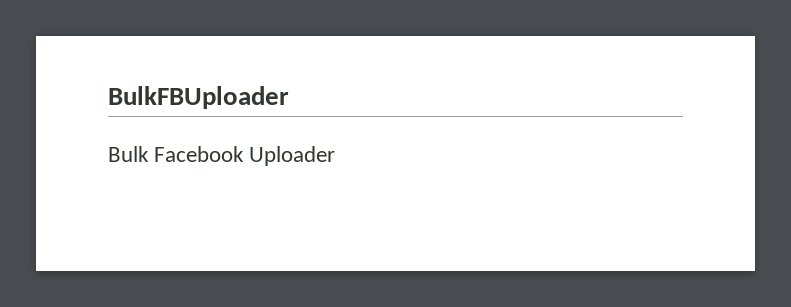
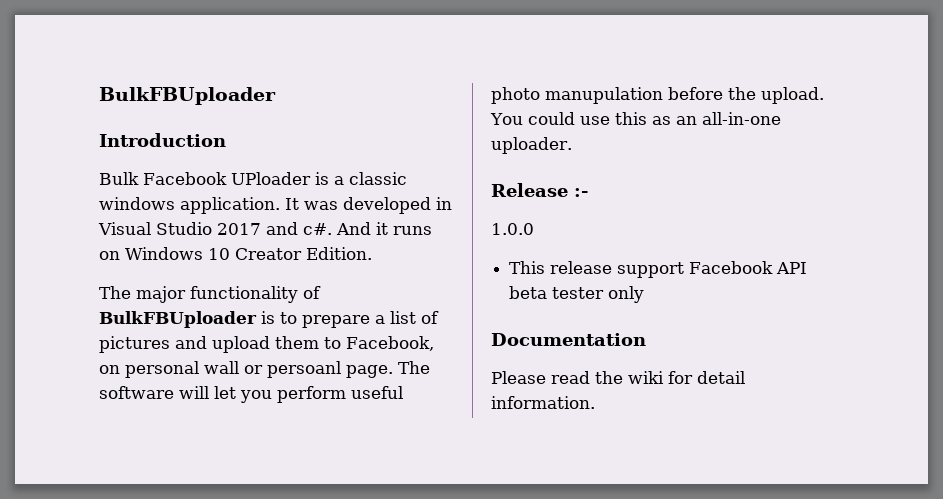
[108,86,289,109] BulkFBUploader -> [99,87,276,105] [99,133,226,147] BulkFBUploader // Introduction
[249,146,336,166] Uploader -> [230,172,407,185] [99,197,452,214] [98,222,432,235] [99,247,372,260] [99,286,321,303] [99,311,439,328] [99,336,434,353] [99,361,430,378] [99,386,403,403] [491,87,824,104] [490,112,781,125] [491,137,572,154] [491,183,588,197] [491,223,534,235] [509,261,808,278] [509,286,645,303] [491,333,646,346] [491,371,745,384] [491,396,595,409] UPloader is a classic windows application. It was developed in Visual Studio 2017 and c#. And it runs on Windows 10 Creator Edition. // The major functionality of BulkFBUploader is to prepare a list of pictures and upload them to Facebook, on personal wall or persoanl page. The software will let you perform useful photo manupulation before the upload. You could use this as an all-in-one uploader. // Release :- // 1.0.0 // This release support Facebook API beta tester only // Documentation // Please read the wiki for detail information.

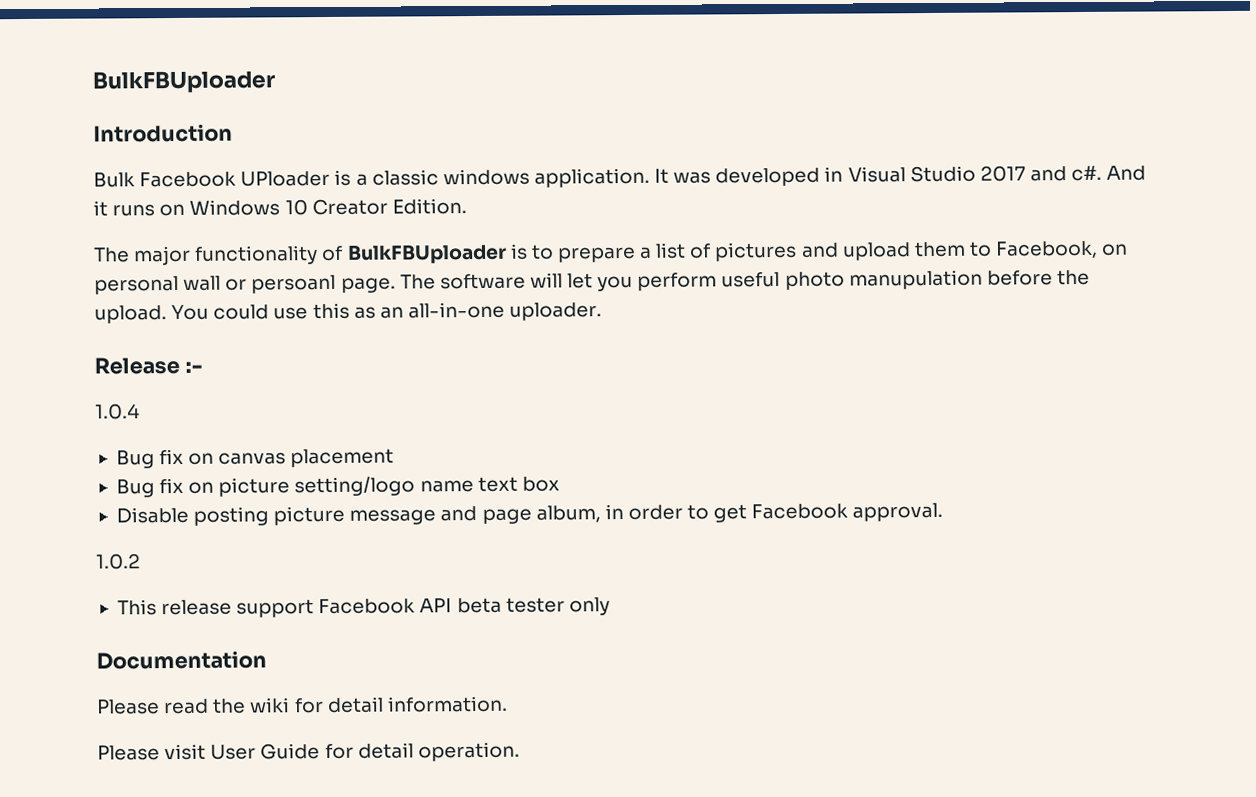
[491,223,534,235] 1.0.0 -> [95,403,140,420] [115,448,395,469] [115,476,560,498] [115,502,944,526] [96,553,141,570] 1.0.4 // Bug fix on canvas placement // Bug fix on picture setting/logo name text box // Disable posting picture message and page album, in order to get Facebook approval. // 1.0.2
(595, 402) none -> [97,741,520,762] // Please visit User Guide for detail operation.

